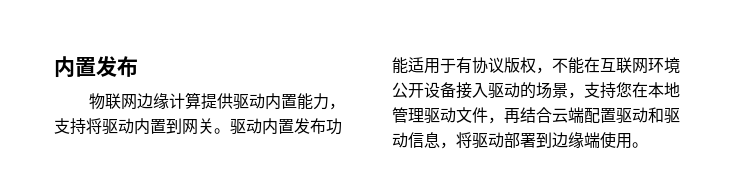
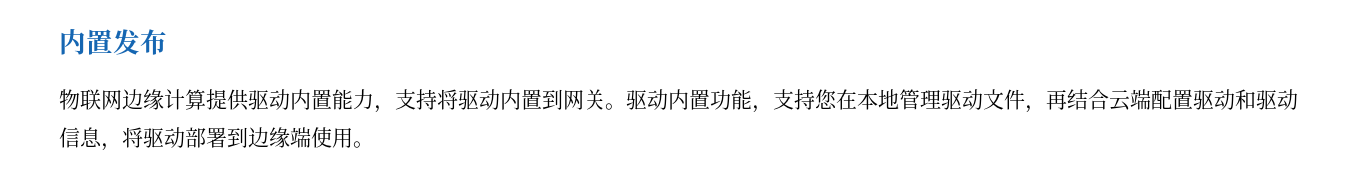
[294,118,342,135] [392,57,680,74] [392,82,568,99] 发布功能适用于有协议版权，不能在互联网环境公开设备接入驱动的场景 -> [710,89,752,110] 功能

